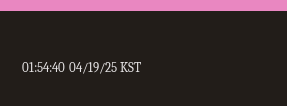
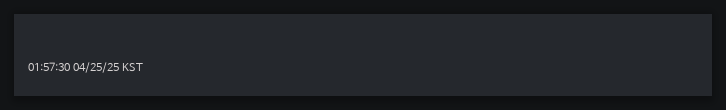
[22,62,117,74] 01:54:40 04/19/25 -> [28,62,119,73] 01:57:30 04/25/25

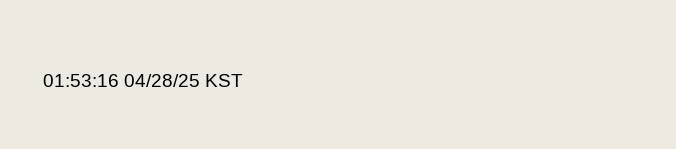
[28,62,119,73] 01:57:30 04/25/25 -> [43,74,201,87] 01:53:16 04/28/25

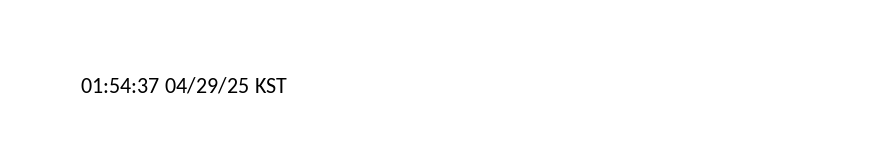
[43,74,201,87] 01:53:16 04/28/25 -> [81,77,249,94] 01:54:37 04/29/25

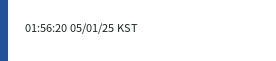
[81,77,249,94] 01:54:37 04/29/25 -> [25,23,114,34] 01:56:20 05/01/25

